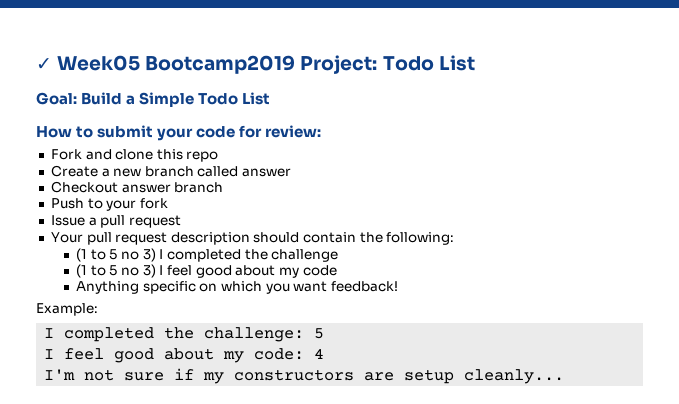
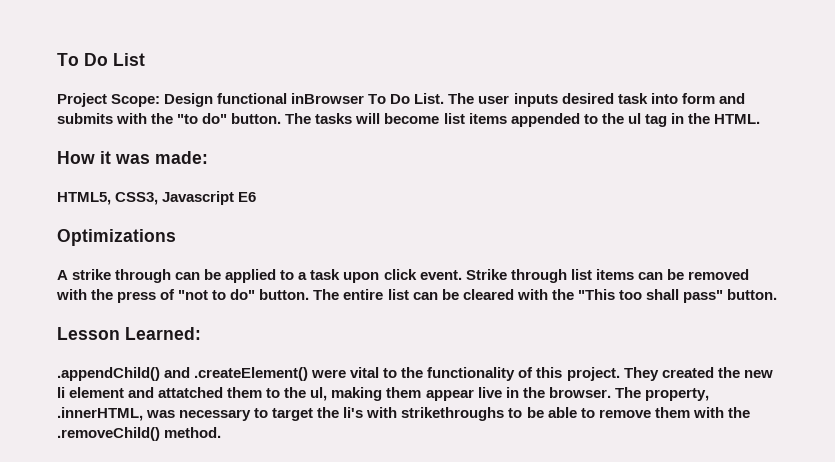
[36,55,475,74] [36,92,271,107] [36,125,322,141] [50,149,219,162] [50,165,292,177] [50,181,224,193] [50,198,168,211] [50,215,181,228] [50,232,455,245] [76,248,339,262] [76,264,337,278] [76,281,398,294] [36,303,98,316] [44,327,325,342] [44,348,325,363] [44,368,565,384] ✓ Week05 Bootcamp2019 Project: Todo List // Goal: Build a Simple Todo List // How to submit your code for review: // Fork and clone this repo // Create a new branch called answer // Checkout answer branch // Push to your fork // Issue a pull request // Your pull request description should contain the following: // (1 to 5 no 3) I completed the challenge // (1 to 5 no 3) I feel good about my code // Anything specific on which you want feedback! // Example: // I completed the challenge: 5 // I feel good about my code: 4 // I'm not sure if my constructors are setup cleanly... -> [57,53,145,66] [57,93,745,107] [57,113,760,127] [57,151,208,164] [57,191,257,205] [57,229,176,246] [57,269,749,283] [56,289,777,303] [57,327,201,340] [57,367,773,381] [57,387,709,401] [57,407,750,421] [57,427,222,441] To Do List // Project Scope: Design functional inBrowser To Do List. The user inputs desired task into form and submits with the "to do" button. The tasks will become list items appended to the ul tag in the HTML. // How it was made: // HTML5, CSS3, Javascript E6 // Optimizations // A strike through can be applied to a task upon click event. Strike through list items can be removed with the press of "not to do" button. The entire list can be cleared with the "This too shall pass" button. // Lesson Learned: // .appendChild() and .createElement() were vital to the functionality of this project. They created the new li element and attatched them to the ul, making them appear live in the browser. The property, .innerHTML, was necessary to target the li's with strikethroughs to be able to remove them with the .removeChild() method.

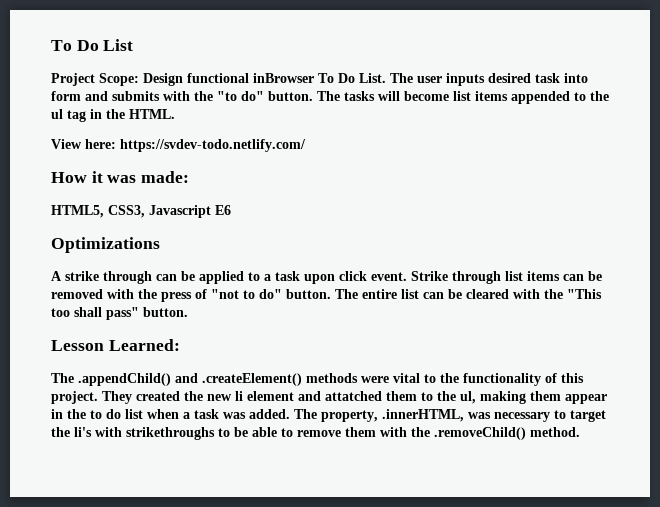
(760, 119) none -> [51,139,306,152] // View here: https://svdev-todo.netlify.com/
(201, 333) none -> [51,373,74,383] The
(309, 374) none -> [306,373,358,383] methods
[477,387,611,398] live in the browser. -> [51,409,290,419] in the to do list when a task was added.

